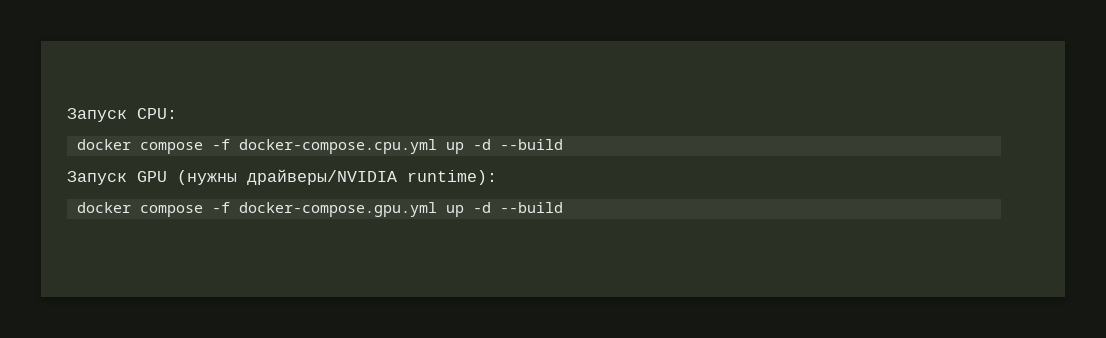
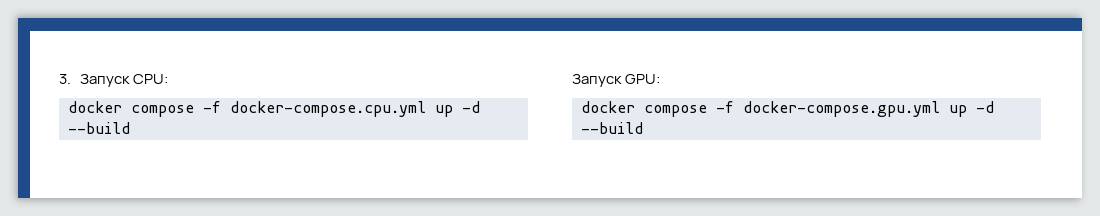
(67, 115) none -> [59,74,71,84] 3.
[137,169,497,185] GPU (нужны драйверы/NVIDIA runtime): -> [625,74,661,84] GPU:

